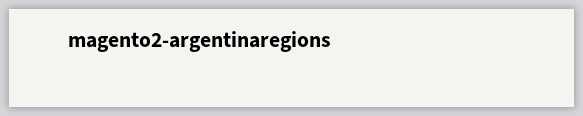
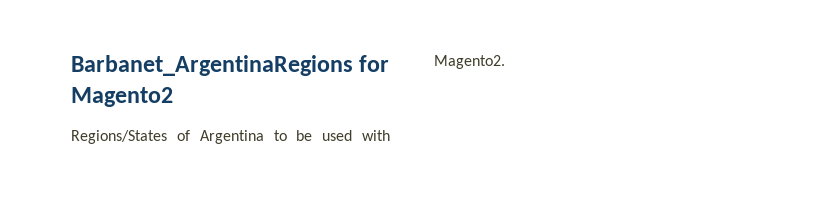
[68,31,331,52] magento2-argentinaregions -> [71,55,390,76] [71,87,173,107] [71,130,390,144] [434,55,505,69] Barbanet_ArgentinaRegions for Magento2 // Regions/States of Argentina to be used with Magento2.

